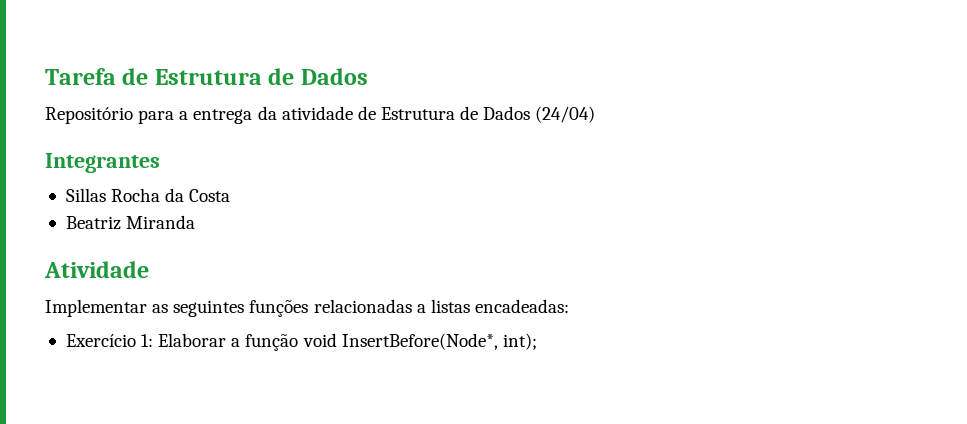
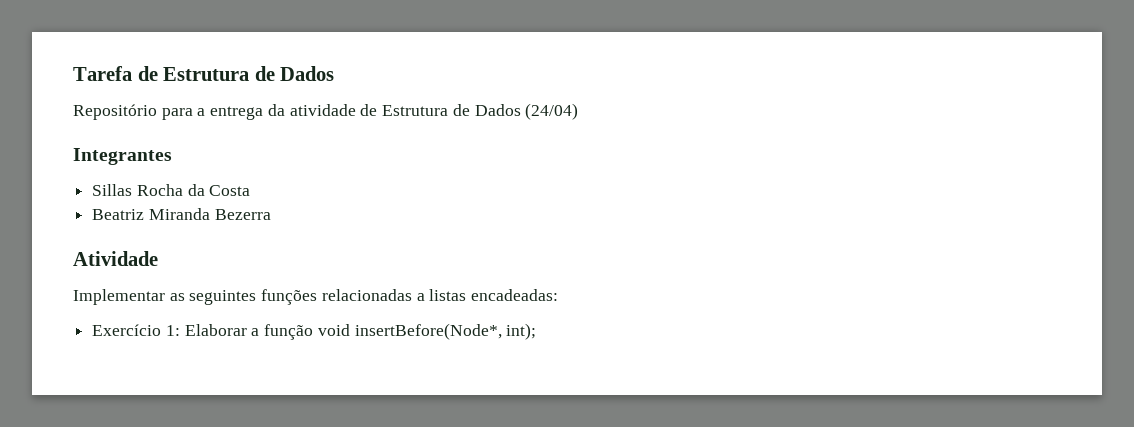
(196, 222) none -> [214,209,271,220] Bezerra
[341,333,498,350] InsertBefore(Node*, -> [354,323,502,340] insertBefore(Node*,

